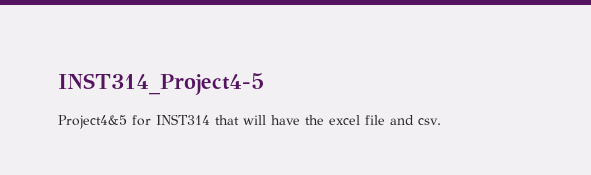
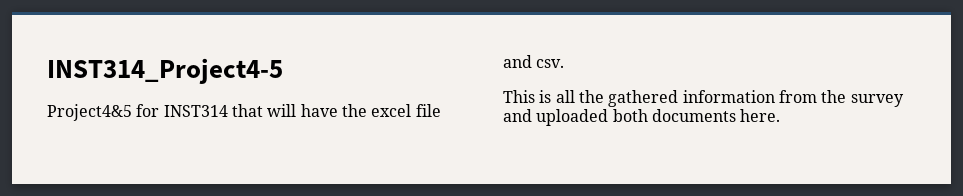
(441, 121) none -> [503,90,904,107] [503,109,781,126] // This is all the gathered information from the survey and uploaded both documents here.

